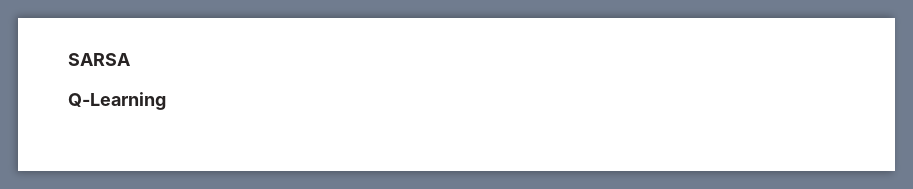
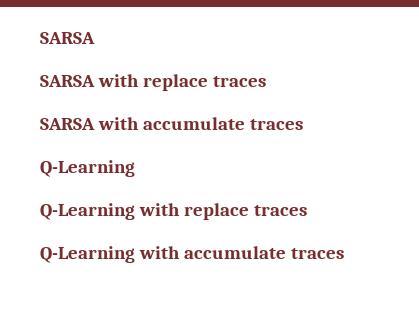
[68,92,166,110] Q-Learning -> [40,74,267,91] [40,117,304,130] [40,160,135,177] [40,203,308,220] [40,246,345,263] SARSA with replace traces // SARSA with accumulate traces // Q-Learning // Q-Learning with replace traces // Q-Learning with accumulate traces

